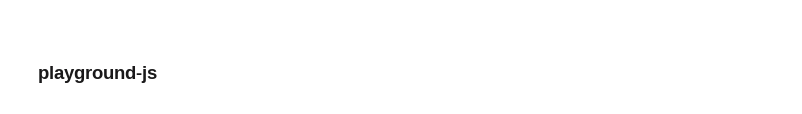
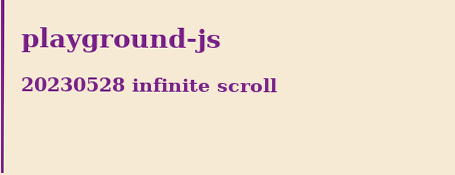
(157, 74) none -> [20,77,278,93] // 20230528 infinite scroll

